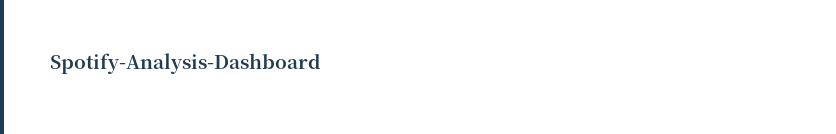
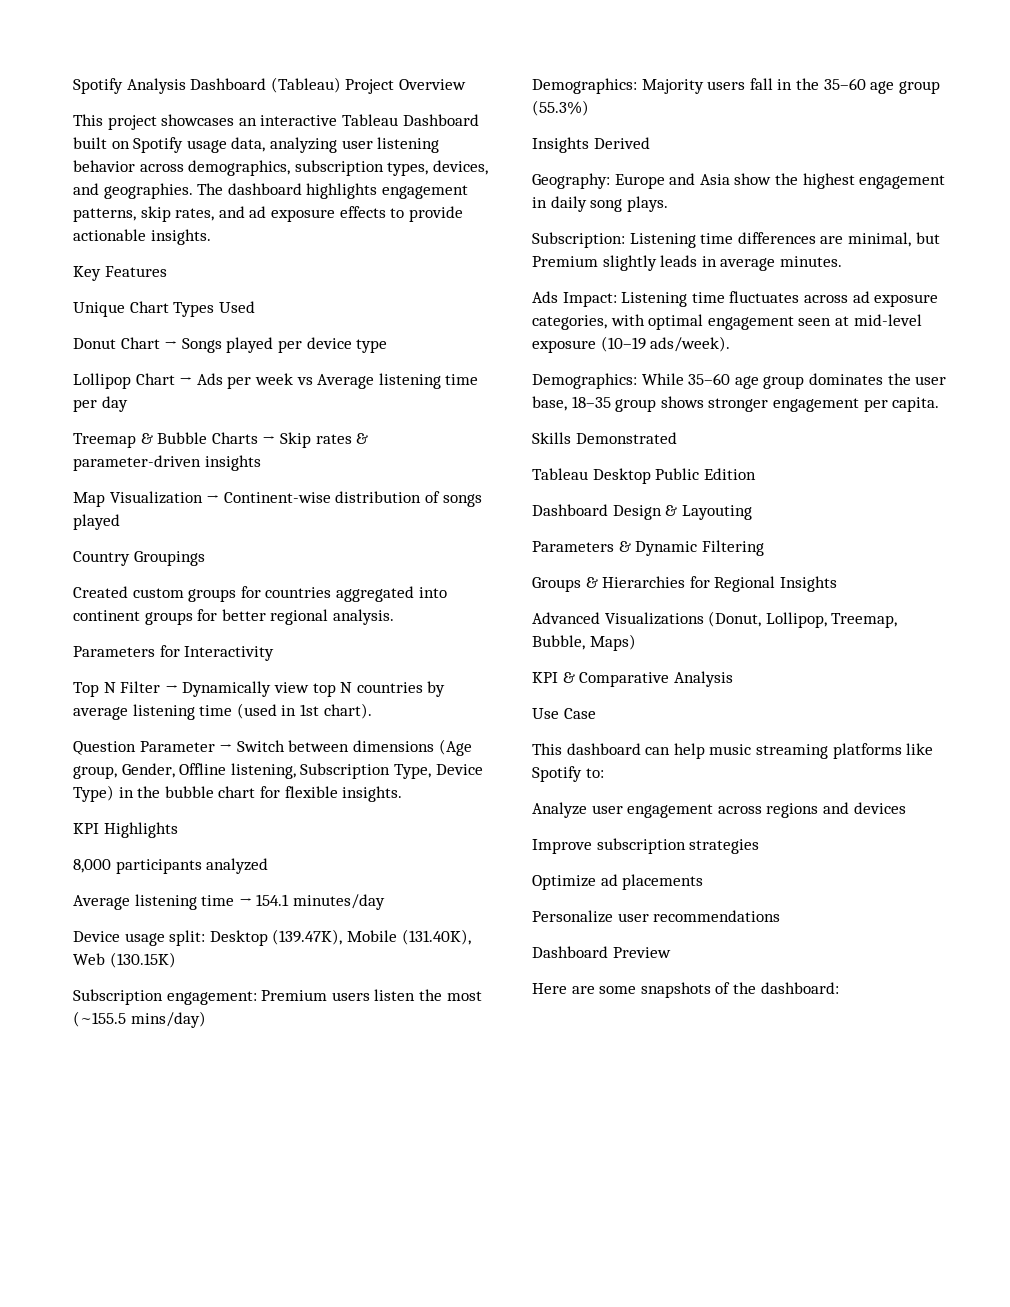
[50,53,321,74] Spotify-Analysis-Dashboard -> [73,77,466,94] [73,114,479,130] [73,137,440,153] [73,160,488,176] [73,183,468,199] [73,206,463,222] [73,229,211,245] [73,266,167,281] [73,301,255,317] [73,337,388,353] [73,373,479,389] [73,396,128,412] [73,432,369,448] [73,455,261,471] [73,491,482,507] [73,514,120,530] [73,551,205,566] [73,586,447,602] [73,609,394,625] [73,645,275,661] [73,681,446,697] [73,703,372,720] [73,739,472,756] [73,763,483,779] [73,785,403,802] [73,822,178,838] [73,858,269,874] [73,894,385,910] [73,929,471,946] [73,952,176,968] [73,989,482,1005] [73,1011,206,1028] [532,78,940,94] [532,100,589,116] [532,137,650,153] [532,173,946,189] [532,196,668,212] [532,232,940,248] [532,255,842,271] [532,291,939,307] [532,314,922,330] [532,336,731,353] [532,373,947,389] [532,396,940,412] [532,432,677,444] [532,468,756,484] [532,504,752,520] [532,540,764,556] [532,576,837,592] [532,611,898,628] [532,634,636,651] [532,671,733,687] [532,708,596,719] [532,743,934,759] [532,766,604,782] [532,802,906,818] [532,838,760,854] [532,874,704,890] [532,910,781,923] [532,946,671,958] [532,982,839,998] Spotify Analysis Dashboard (Tableau) Project Overview // This project showcases an interactive Tableau Dashboard built on Spotify usage data, analyzing user listening behavior across demographics, subscription types, devices, and geographies. The dashboard highlights engagement patterns, skip rates, and ad exposure effects to provide actionable insights. // Key Features // Unique Chart Types Used // Donut Chart → Songs played per device type // Lollipop Chart → Ads per week vs Average listening time per day // Treemap & Bubble Charts → Skip rates & parameter-driven insights // Map Visualization → Continent-wise distribution of songs played // Country Groupings // Created custom groups for countries aggregated into continent groups for better regional analysis. // Parameters for Interactivity // Top N Filter → Dynamically view top N countries by average listening time (used in 1st chart). // Question Parameter → Switch between dimensions (Age group, Gender, Offline listening, Subscription Type, Device Type) in the bubble chart for flexible insights. // KPI Highlights // 8,000 participants analyzed // Average listening time → 154.1 minutes/day // Device usage split: Desktop (139.47K), Mobile (131.40K), Web (130.15K) // Subscription engagement: Premium users listen the most (~155.5 mins/day) // Demographics: Majority users fall in the 35–60 age group (55.3%) // Insights Derived // Geography: Europe and Asia show the highest engagement in daily song plays. // Subscription: Listening time differences are minimal, but Premium slightly leads in average minutes. // Ads Impact: Listening time fluctuates across ad exposure categories, with optimal engagement seen at mid-level exposure (10–19 ads/week). // Demographics: While 35–60 age group dominates the user base, 18–35 group shows stronger engagement per capita. // Skills Demonstrated // Tableau Desktop Public Edition // Dashboard Design & Layouting // Parameters & Dynamic Filtering // Groups & Hierarchies for Regional Insights // Advanced Visualizations (Donut, Lollipop, Treemap, Bubble, Maps) // KPI & Comparative Analysis // Use Case // This dashboard can help music streaming platforms like Spotify to: // Analyze user engagement across regions and devices // Improve subscription strategies // Optimize ad placements // Personalize user recommendations // Dashboard Preview // Here are some snapshots of the dashboard:

